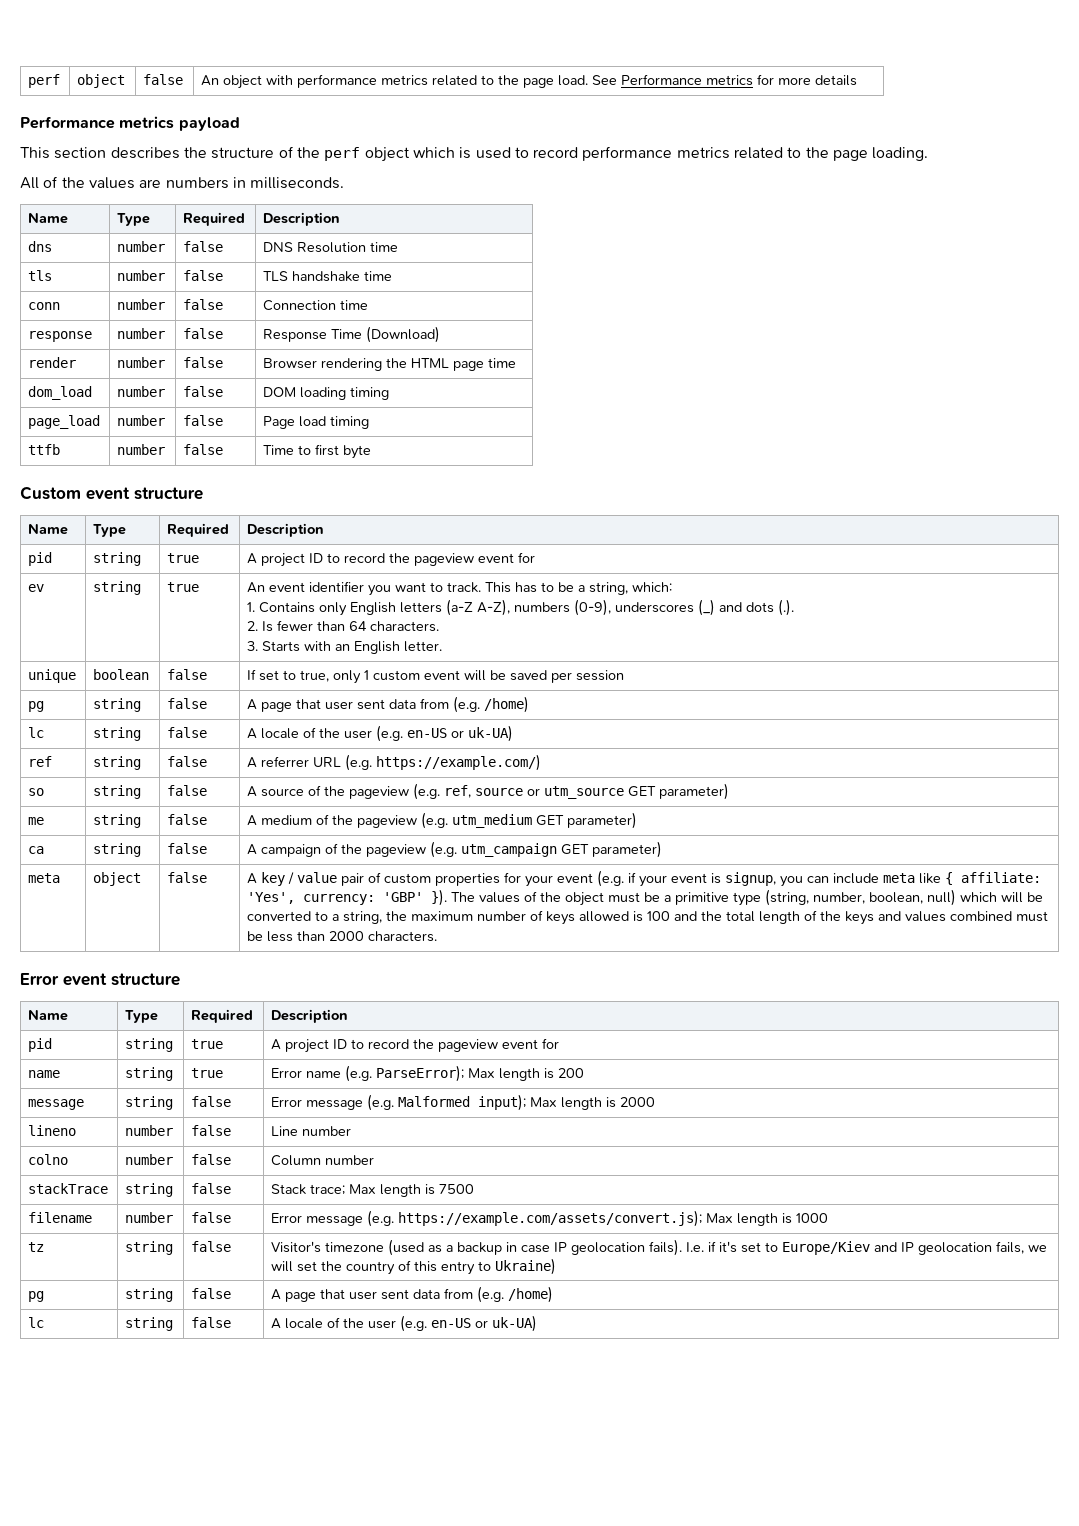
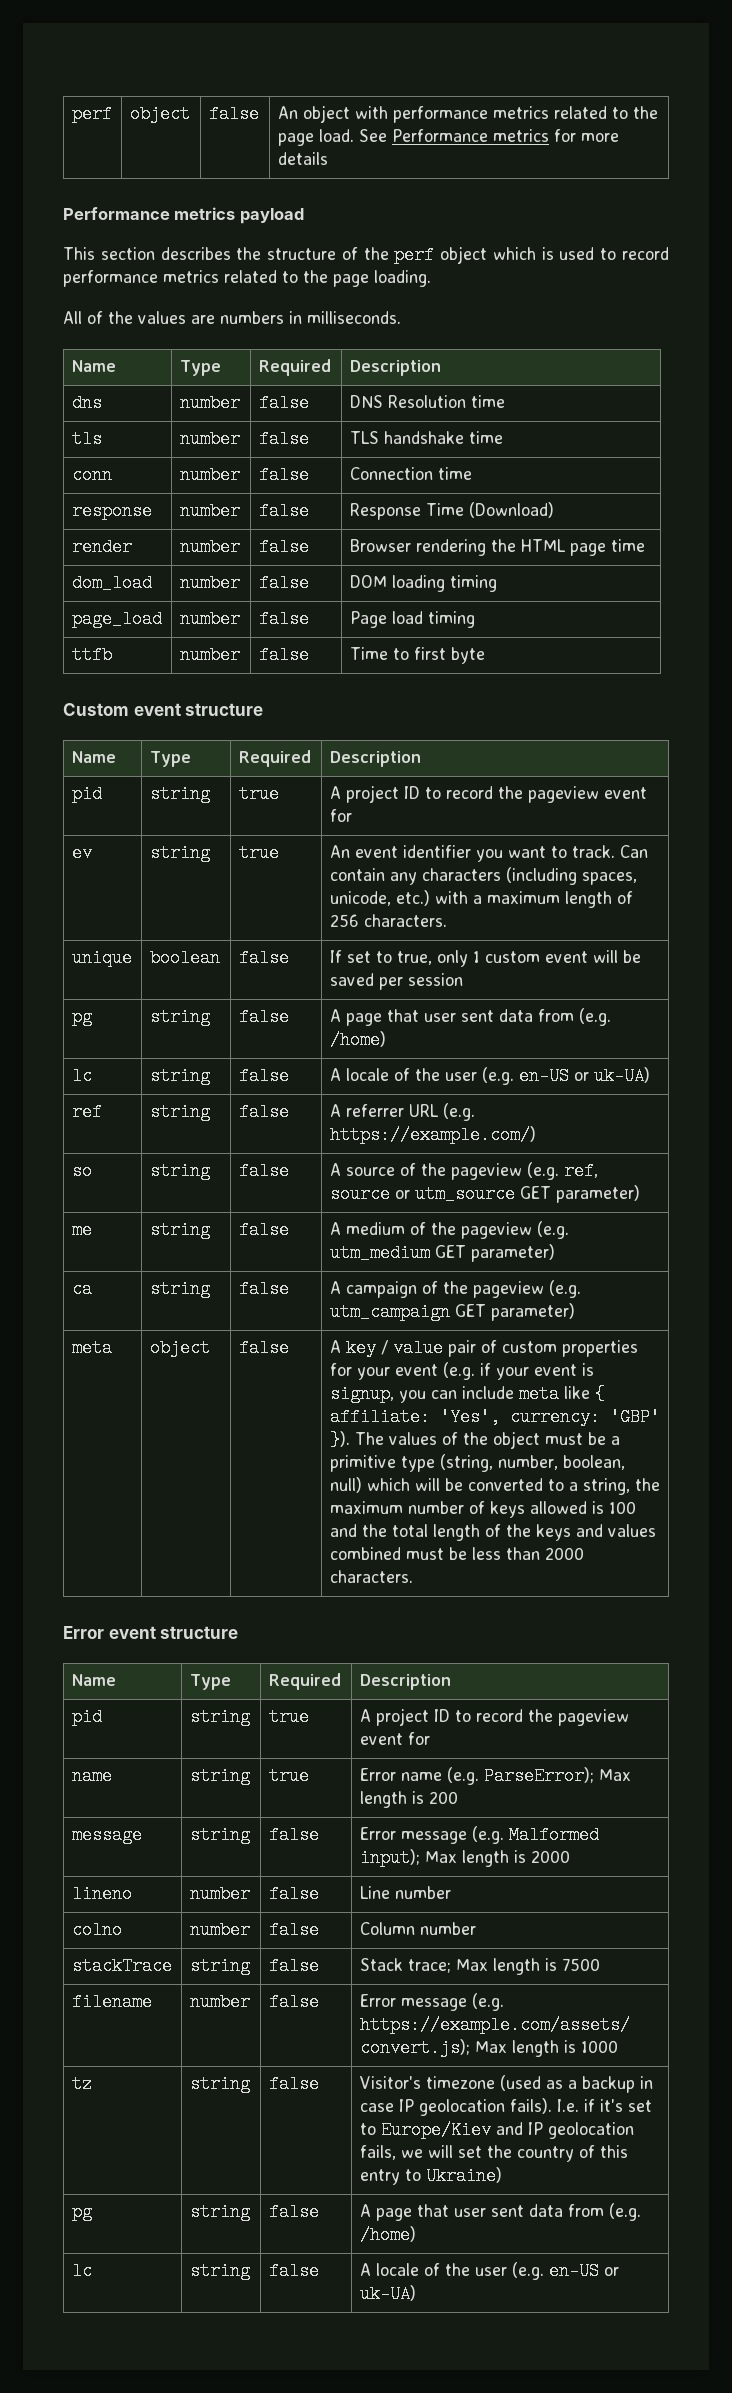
[485,582,673,595] [247,599,795,616] [247,620,440,632] [247,641,443,654] This has to be a string, which: // 1. Contains only English letters (a-Z A-Z), numbers (0-9), underscores (_) and dots (.). // 2. Is fewer than 64 characters. // 3. Starts with an English letter. -> [619,845,648,858] [329,867,637,885] [329,890,633,908] [329,914,447,927] Can contain any characters (including spaces, unicode, etc.) with a maximum length of 256 characters.

